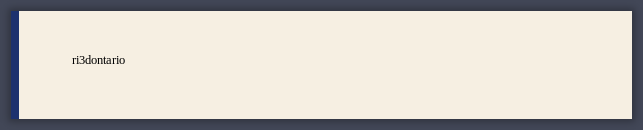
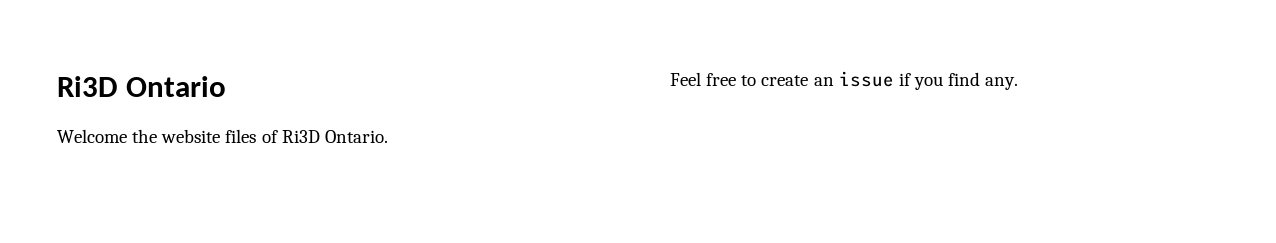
[72,55,125,64] ri3dontario -> [57,76,227,97] [57,129,388,143] [670,71,1019,90] Ri3D Ontario // Welcome the website files of Ri3D Ontario. // Feel free to create an issue if you find any.

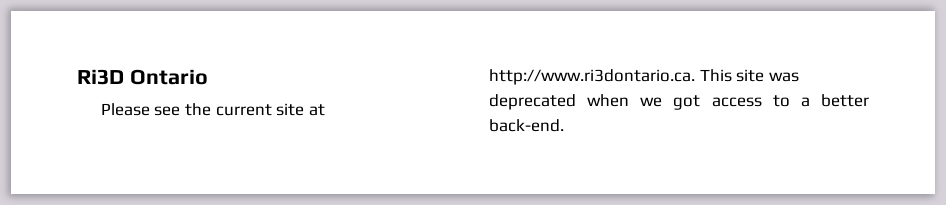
[57,129,388,143] [670,71,1019,90] Welcome the website files of Ri3D Ontario. // Feel free to create an issue if you find any. -> [100,103,325,116] [489,69,799,85] [489,94,869,110] [489,119,564,132] Please see the current site at http://www.ri3dontario.ca. This site was deprecated when we got access to a better back-end.

